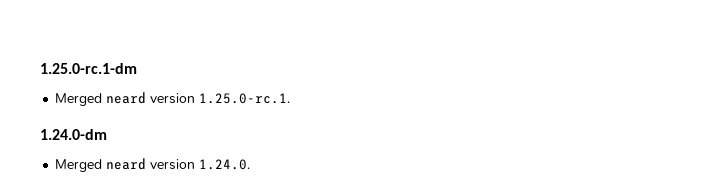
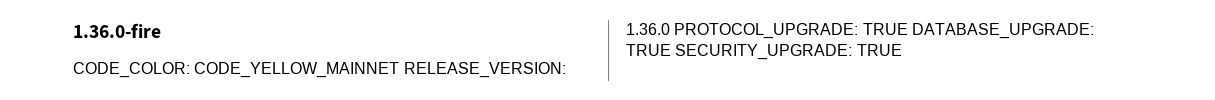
[40,63,137,74] [55,92,291,106] [40,129,107,140] [55,158,251,172] 1.25.0-rc.1-dm // Merged neard version 1.25.0-rc.1. // 1.24.0-dm // Merged neard version 1.24.0. -> [73,23,161,38] [73,62,566,78] [626,23,1094,39] [626,44,902,60] 1.36.0-fire // CODE_COLOR: CODE_YELLOW_MAINNET RELEASE_VERSION: 1.36.0 PROTOCOL_UPGRADE: TRUE DATABASE_UPGRADE: TRUE SECURITY_UPGRADE: TRUE

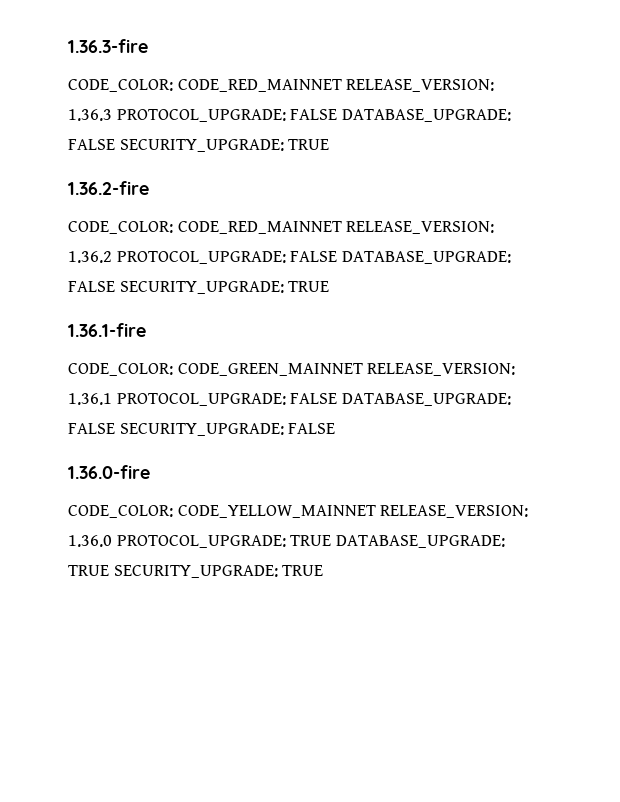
(73, 30) none -> [68,39,148,53] [68,79,495,92] [68,109,512,122] [68,139,330,152] [68,181,149,195] [68,221,495,234] [68,251,512,264] [68,281,330,294] [68,323,146,337] [68,363,516,376] [68,393,512,406] [68,423,336,436] 1.36.3-fire // CODE_COLOR: CODE_RED_MAINNET RELEASE_VERSION: 1.36.3 PROTOCOL_UPGRADE: FALSE DATABASE_UPGRADE: FALSE SECURITY_UPGRADE: TRUE // 1.36.2-fire // CODE_COLOR: CODE_RED_MAINNET RELEASE_VERSION: 1.36.2 PROTOCOL_UPGRADE: FALSE DATABASE_UPGRADE: FALSE SECURITY_UPGRADE: TRUE // 1.36.1-fire // CODE_COLOR: CODE_GREEN_MAINNET RELEASE_VERSION: 1.36.1 PROTOCOL_UPGRADE: FALSE DATABASE_UPGRADE: FALSE SECURITY_UPGRADE: FALSE //

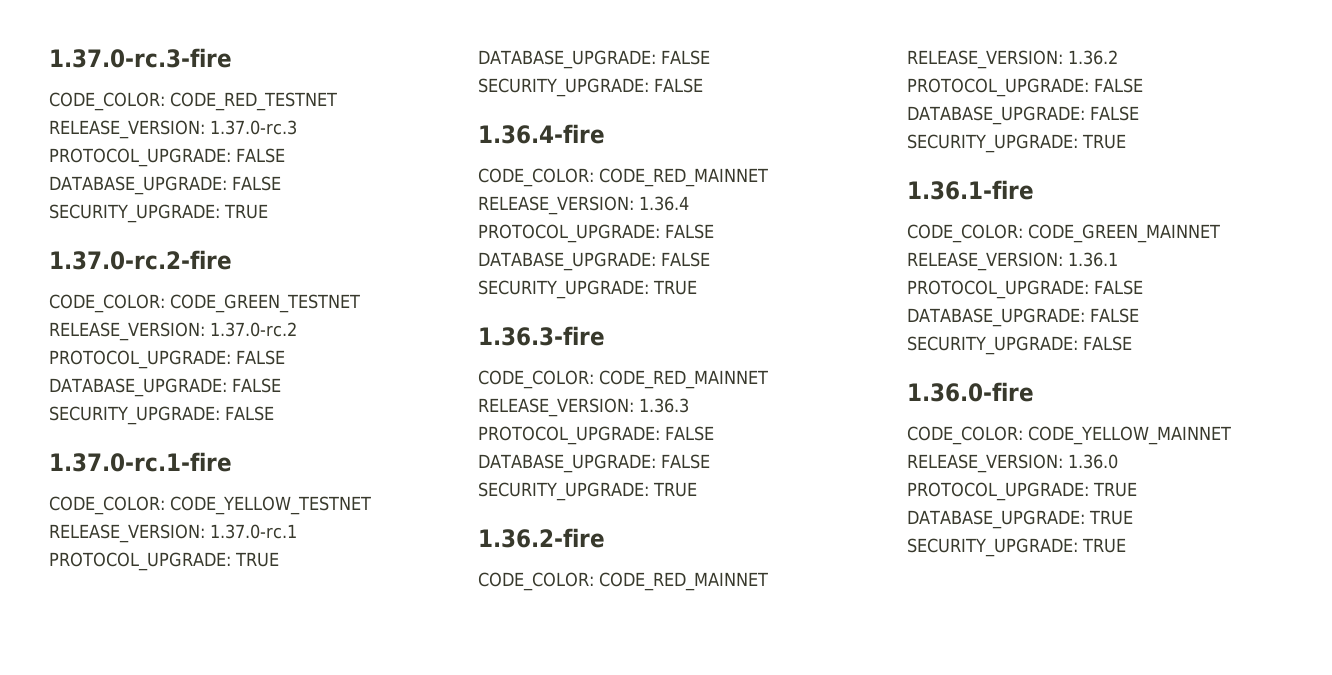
(68, 46) none -> [49,48,232,68] [49,92,337,111] [49,120,297,139] [49,148,285,167] [49,176,281,195] [49,204,268,223] [49,250,232,270] [49,294,360,313] [49,322,297,341] [49,350,285,369] [49,378,281,397] [49,406,274,425] [49,452,232,472] [49,496,371,515] [49,524,297,543] [49,552,279,571] [478,50,710,69] [478,78,703,97] [478,124,605,144] [478,168,768,187] [478,196,689,215] [478,224,714,243] [478,252,710,271] [478,280,697,299] 1.37.0-rc.3-fire // CODE_COLOR: CODE_RED_TESTNET RELEASE_VERSION: 1.37.0-rc.3 PROTOCOL_UPGRADE: FALSE DATABASE_UPGRADE: FALSE SECURITY_UPGRADE: TRUE // 1.37.0-rc.2-fire // CODE_COLOR: CODE_GREEN_TESTNET RELEASE_VERSION: 1.37.0-rc.2 PROTOCOL_UPGRADE: FALSE DATABASE_UPGRADE: FALSE SECURITY_UPGRADE: FALSE // 1.37.0-rc.1-fire // CODE_COLOR: CODE_YELLOW_TESTNET RELEASE_VERSION: 1.37.0-rc.1 PROTOCOL_UPGRADE: TRUE DATABASE_UPGRADE: FALSE SECURITY_UPGRADE: FALSE // 1.36.4-fire // CODE_COLOR: CODE_RED_MAINNET RELEASE_VERSION: 1.36.4 PROTOCOL_UPGRADE: FALSE DATABASE_UPGRADE: FALSE SECURITY_UPGRADE: TRUE //

